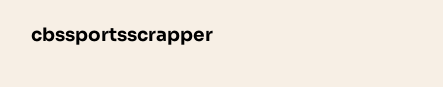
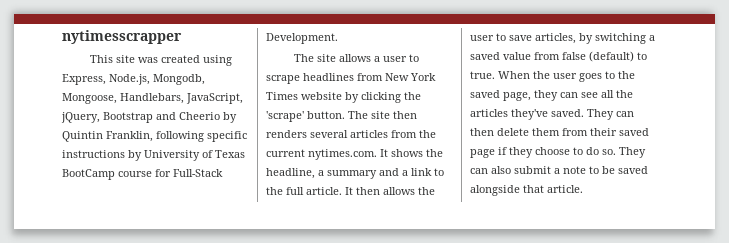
[31,27,213,45] cbssportsscrapper -> [62,30,182,44] [89,55,232,66] [62,74,205,85] [62,93,243,104] [61,112,237,123] [62,131,247,142] [62,150,245,161] [62,169,223,180] [266,33,338,44] [293,54,419,62] [266,73,436,84] [266,92,421,103] [266,111,417,122] [266,130,436,138] [266,149,443,160] [266,168,444,179] [266,187,435,195] [470,33,655,44] [470,51,647,62] [470,71,635,82] [470,90,633,101] [470,109,634,120] [470,128,649,136] [470,147,646,158] [470,166,648,174] [470,185,583,196] nytimesscrapper // This site was created using Express, Node.js, Mongodb, Mongoose, Handlebars, JavaScript, jQuery, Bootstrap and Cheerio by Quintin Franklin, following specific instructions by University of Texas BootCamp course for Full-Stack Development. // The site allows a user to scrape headlines from New York Times website by clicking the 'scrape' button. The site then renders several articles from the current nytimes.com. It shows the headline, a summary and a link to the full article. It then allows the user to save articles, by switching a saved value from false (default) to true. When the user goes to the saved page, they can see all the articles they've saved. They can then delete them from their saved page if they choose to do so. They can also submit a note to be saved alongside that article.

